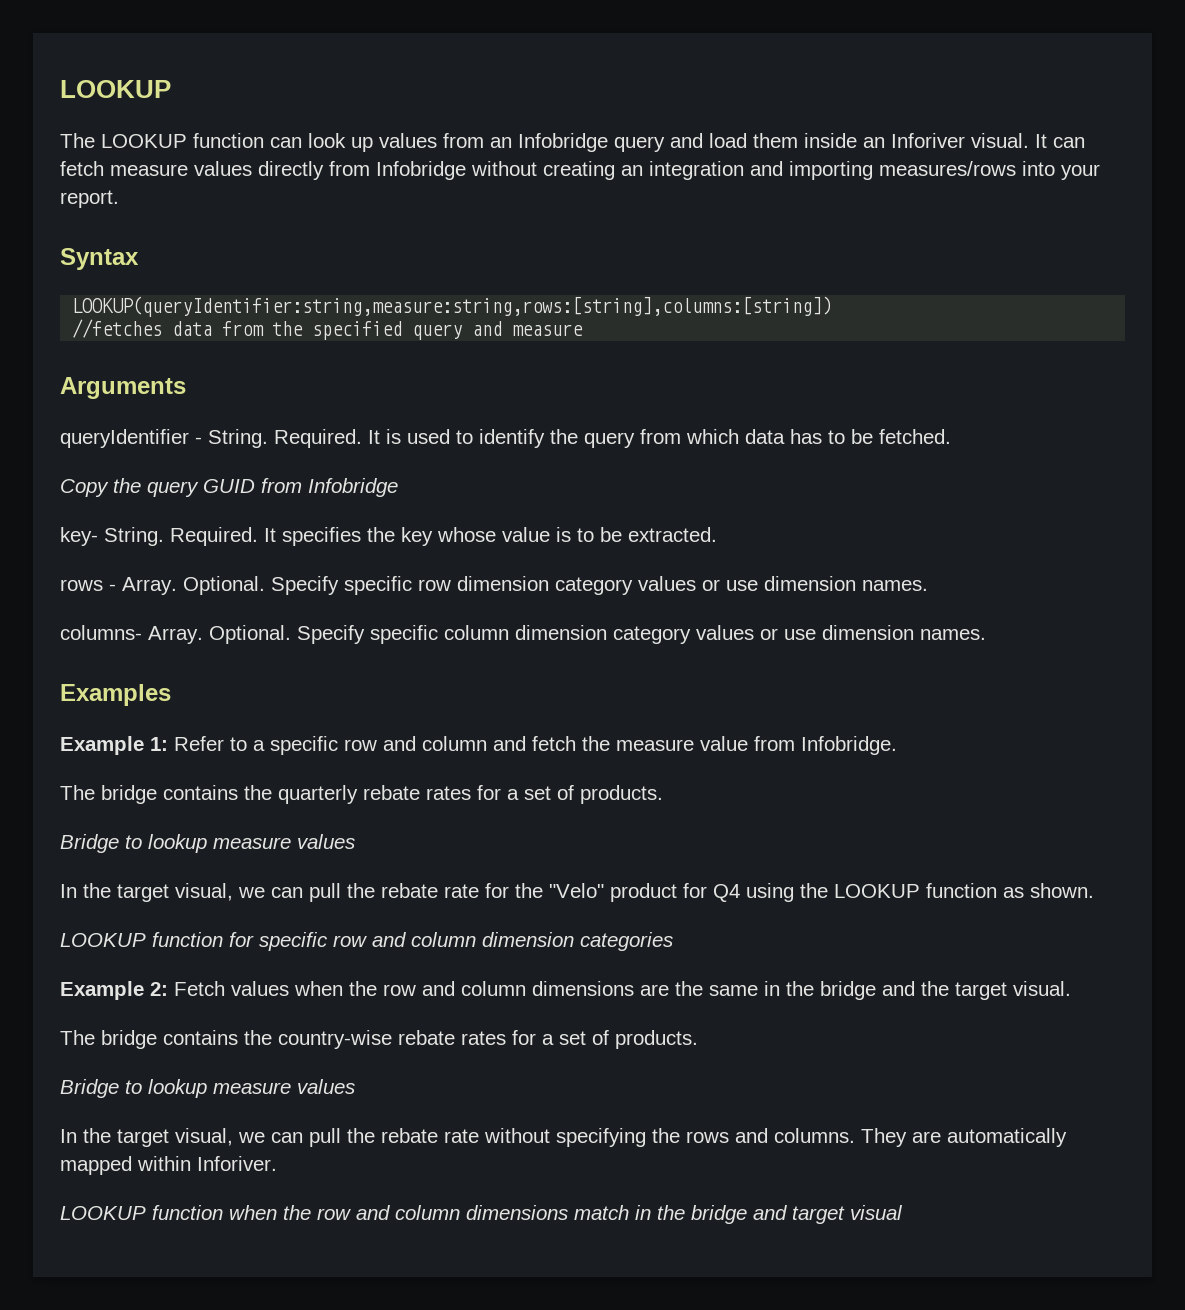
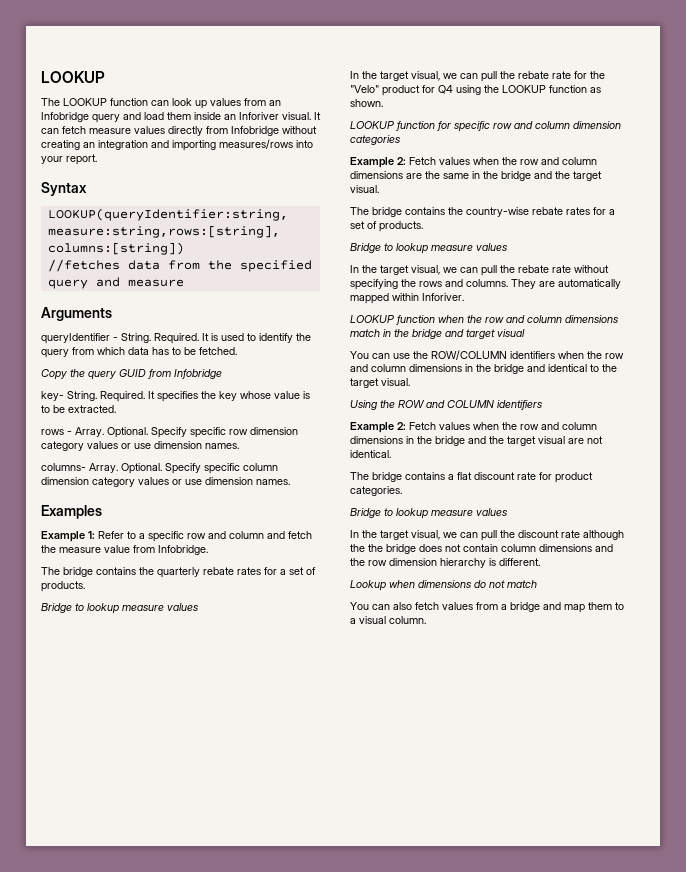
(903, 1212) none -> [350,350,624,360] [350,364,617,374] [350,378,410,388] [350,400,542,410] [350,422,597,433] [350,436,603,446] [350,450,391,458] [350,472,593,483] [350,486,402,496] [350,508,507,519] [350,530,624,541] [350,544,613,554] [350,558,540,568] [350,580,537,591] [350,602,624,613] [350,616,426,624] // You can use the ROW/COLUMN identifiers when the row and column dimensions in the bridge and identical to the target visual. // Using the ROW and COLUMN identifiers // Example 2: Fetch values when the row and column dimensions in the bridge and the target visual are not identical. // The bridge contains a flat discount rate for product categories. // Bridge to lookup measure values // In the target visual, we can pull the discount rate although the the bridge does not contain column dimensions and the row dimension hierarchy is different. // Lookup when dimensions do not match // You can also fetch values from a bridge and map them to a visual column.

